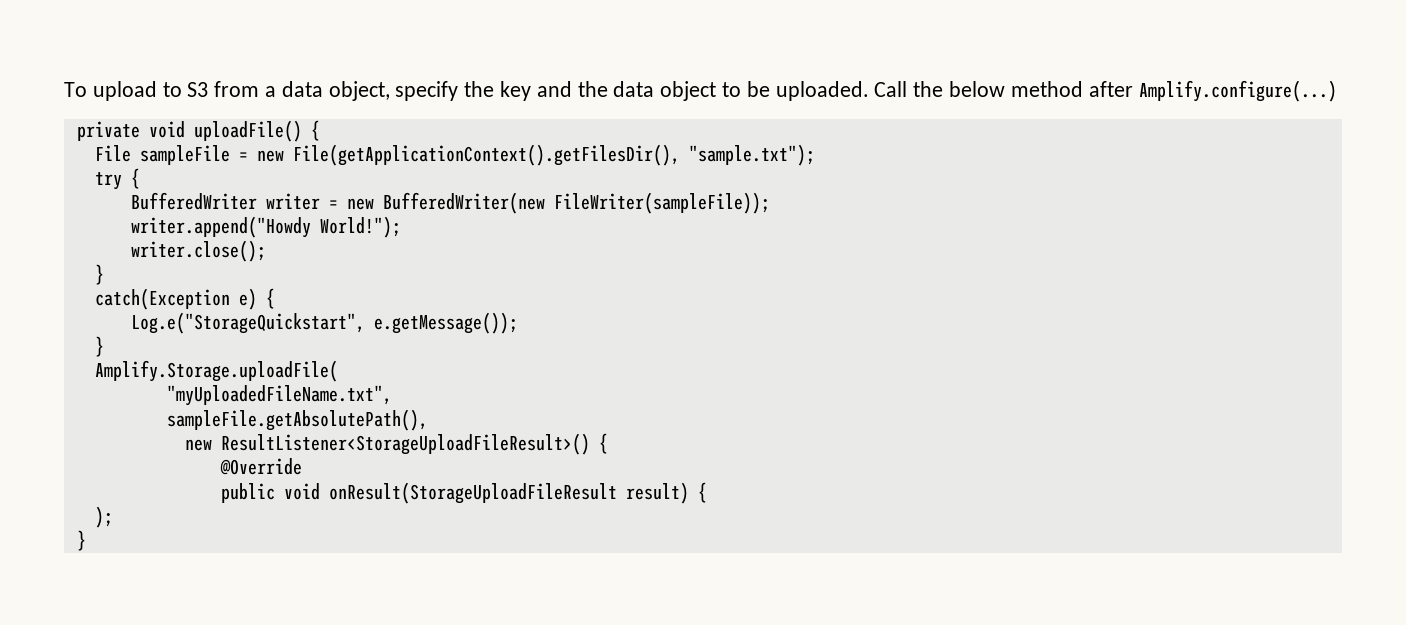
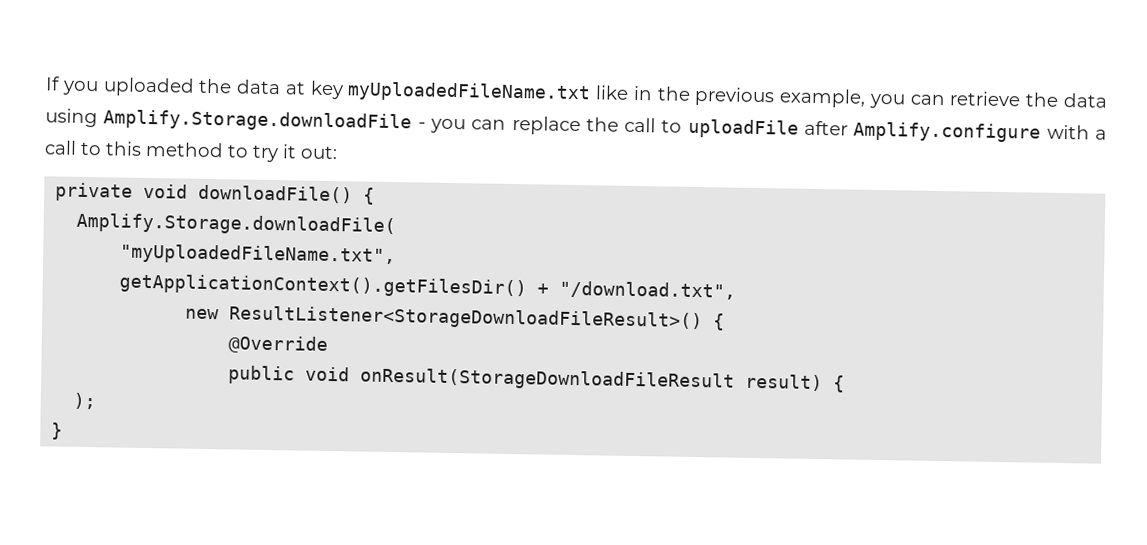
[64,80,1337,102] To upload to S3 from a data object, specify the key and the data object to be uploaded. Call the below method after Amplify.configure(...) -> [45,76,1108,109] [45,108,1107,143] [44,140,338,163] If you uploaded the data at key myUploadedFileName.txt like in the previous example, you can retrieve the data using Amplify.Storage.downloadFile - you can replace the call to uploadFile after Amplify.configure with a call to this method to try it out:
[193,120,320,142] [94,144,815,166] [94,168,140,190] [130,192,770,214] [130,216,401,238] [130,240,266,262] [94,264,104,285] [94,288,275,310] [130,312,518,334] [94,336,104,357] [94,360,338,382] [166,385,392,406] [166,409,428,431] [184,433,590,455] uploadFile() { // File sampleFile = new File(getApplicationContext().getFilesDir(), "sample.txt"); // try { // BufferedWriter writer = new BufferedWriter(new FileWriter(sampleFile)); // writer.append("Howdy World!"); // writer.close(); // } // catch(Exception e) { // Log.e("StorageQuickstart", e.getMessage()); // } // Amplify.Storage.uploadFile( // "myUploadedFileName.txt", // sampleFile.getAbsolutePath(), // new ResultListener<StorageUploadFileResult>() -> [198,184,376,205] [76,212,397,237] [120,243,397,267] [119,273,737,300] [185,305,704,332] downloadFile() { // Amplify.Storage.downloadFile( // "myUploadedFileName.txt", // getApplicationContext().getFilesDir() + "/download.txt", // new ResultListener<StorageDownloadFileResult>()
[328,482,617,504] onResult(StorageUploadFileResult -> [360,367,736,392] onResult(StorageDownloadFileResult

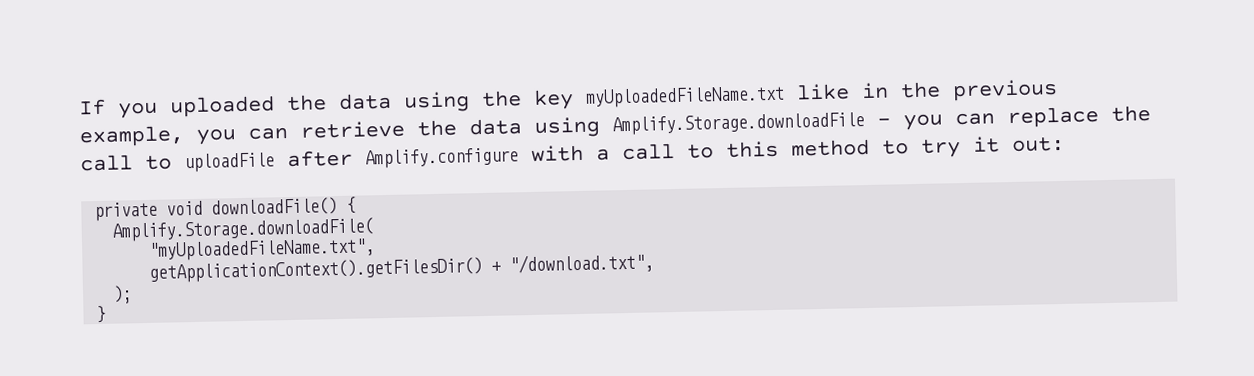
[284,81,306,95] at -> [403,90,522,113] using the
[185,305,726,332] [228,335,329,354] [228,365,846,393] // new ResultListener<StorageDownloadFileResult>() { // @Override // public void onResult(StorageDownloadFileResult result) { -> (655, 263) none

